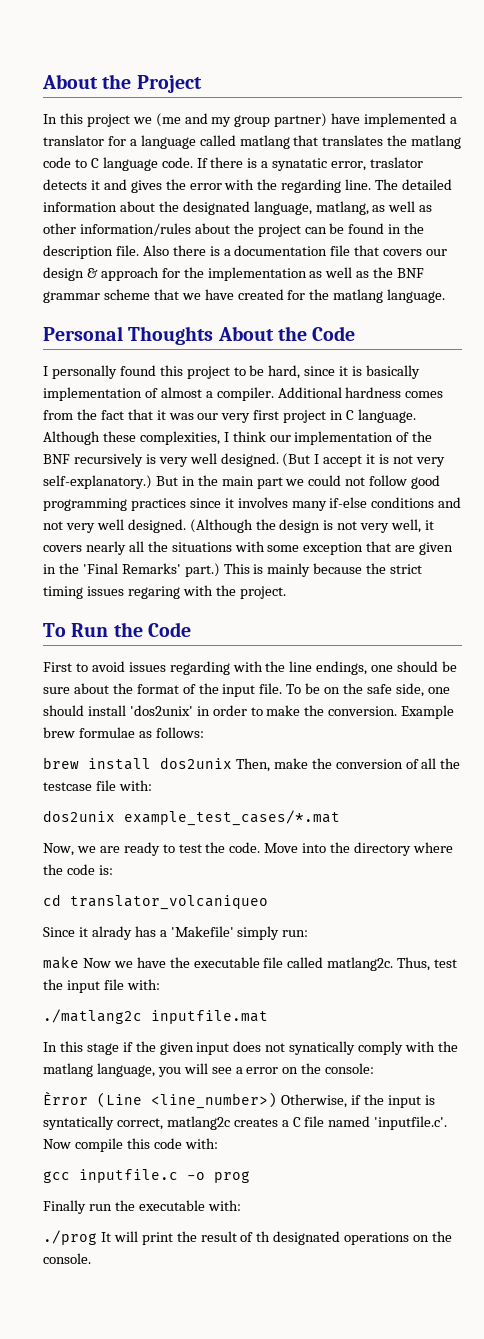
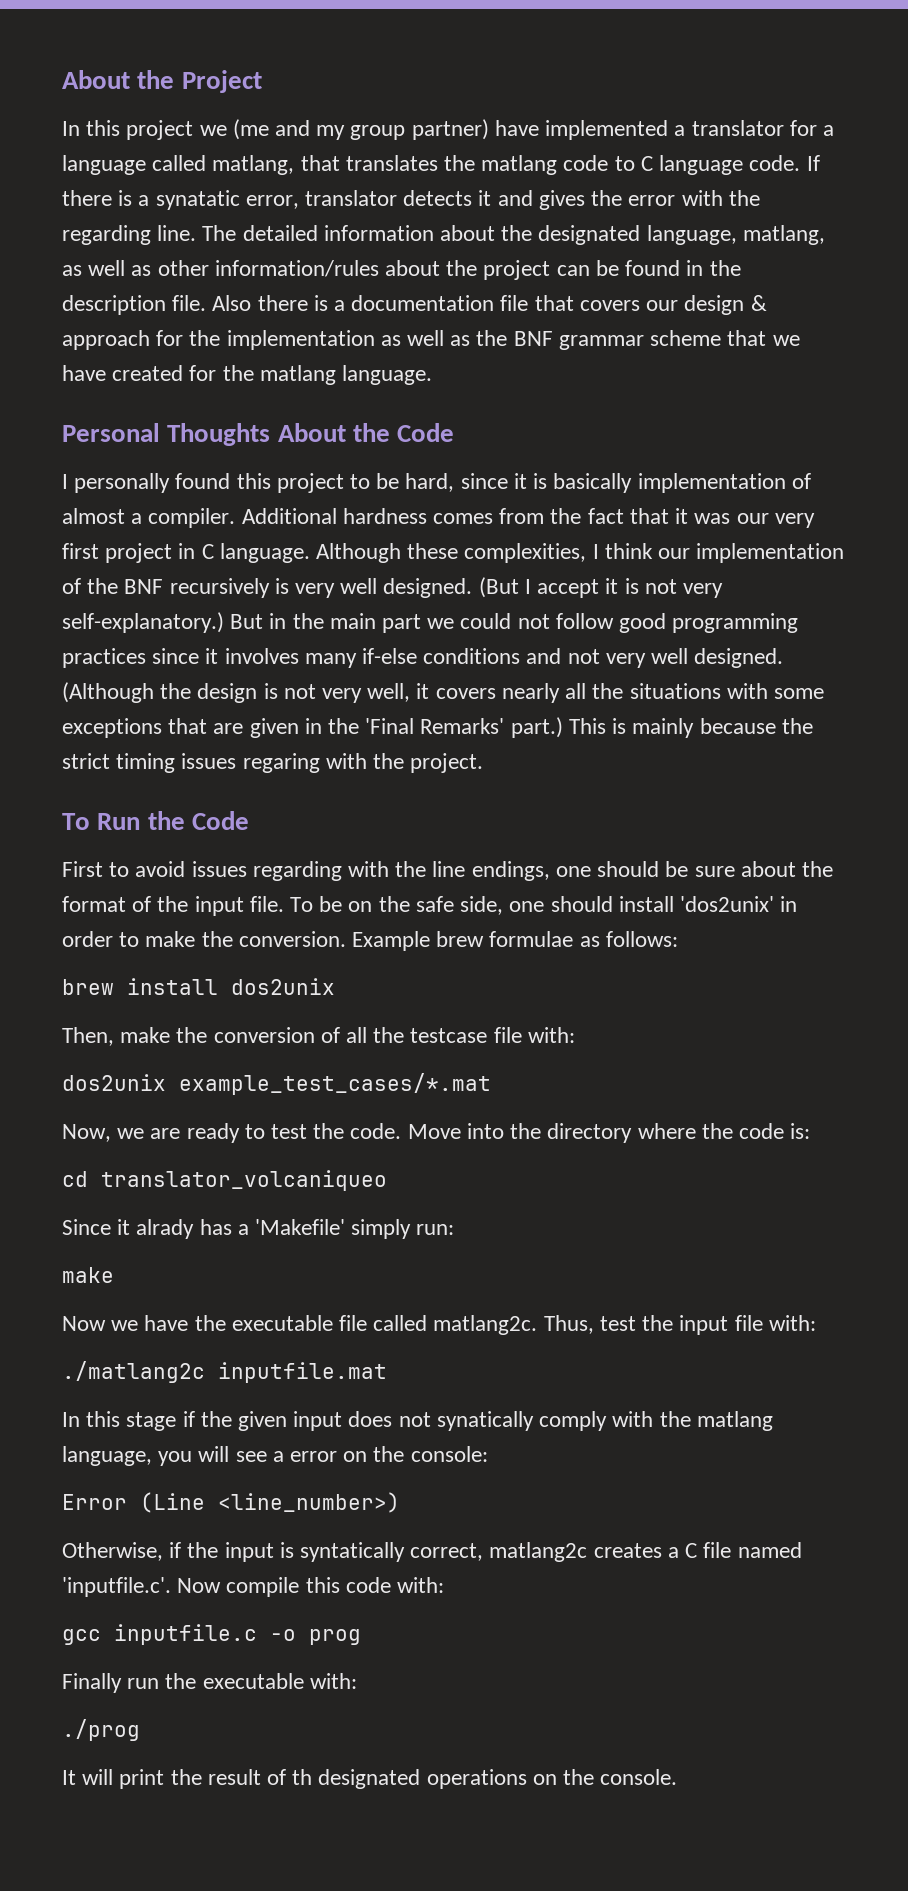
[239,135,290,149] matlang -> [212,155,295,175] matlang,
[370,157,424,168] traslator -> [305,190,398,206] translator
[303,542,364,555] exception -> [62,718,162,738] exceptions
(232, 763) none -> (335, 986) //
(79, 962) none -> (114, 1275) //
[43,1091,88,1105] Èrror -> [62,1494,127,1510] Error
(277, 1100) none -> (400, 1502) //
(97, 1237) none -> (140, 1730) //

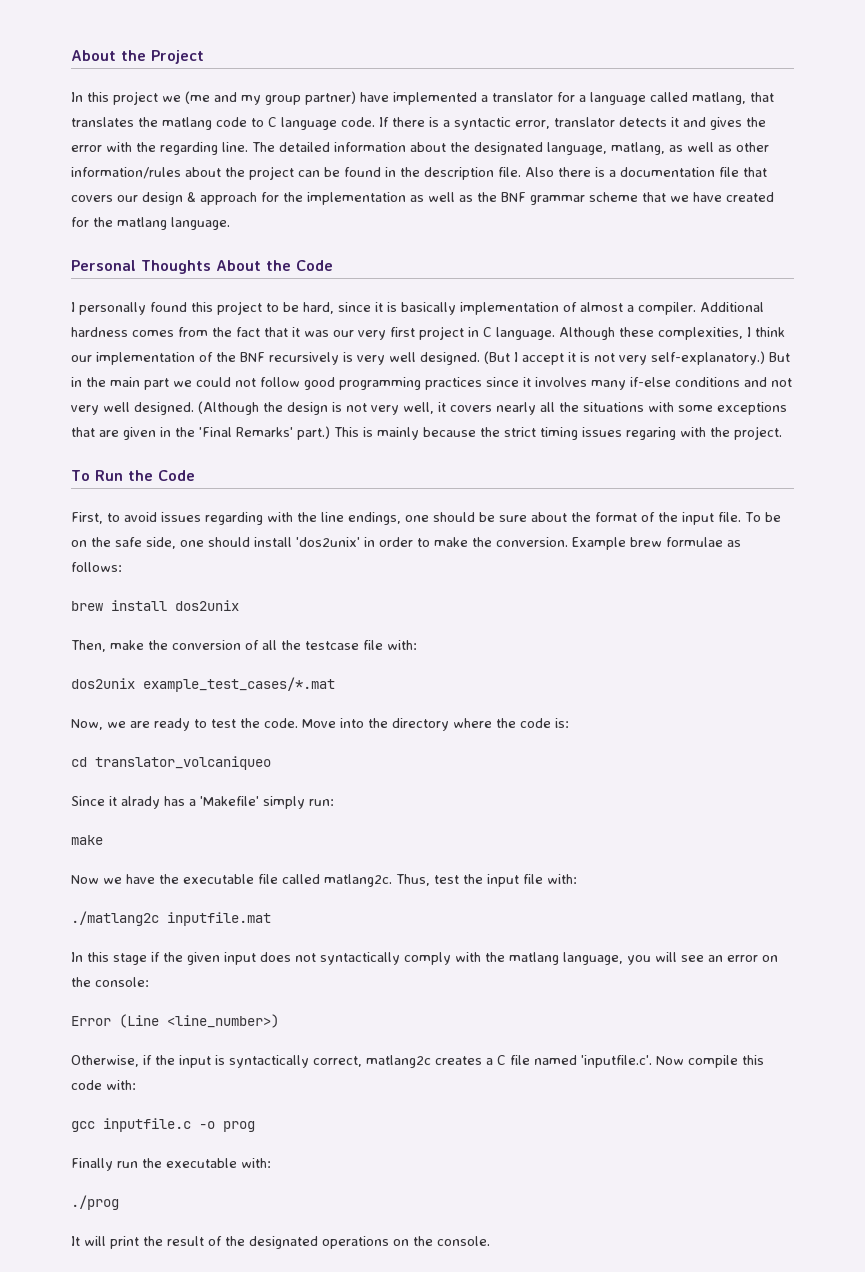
[155,190,240,210] synatatic -> [454,117,511,130] syntactic
[62,861,103,877] First -> [71,512,103,524] First,
[436,1411,534,1431] synatically -> [320,952,400,965] syntactically
[272,1451,284,1462] a -> [708,955,723,962] an
[300,1542,406,1562] syntatically -> [229,1055,309,1068] syntactically
[292,1769,313,1785] th -> [225,1236,245,1246] the

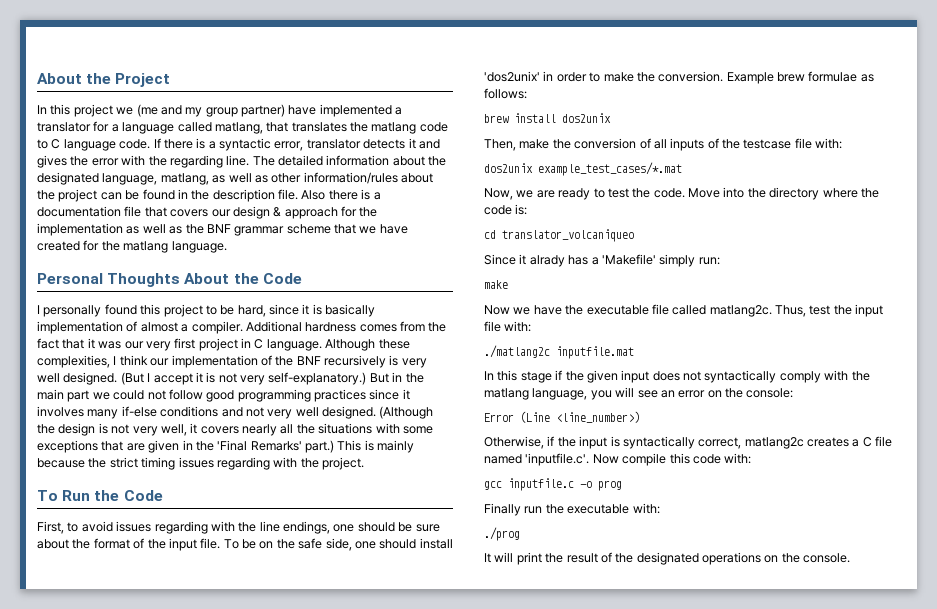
[626,427,676,440] regaring -> [216,457,270,470] regarding
(277, 645) none -> [670,138,719,151] inputs of

